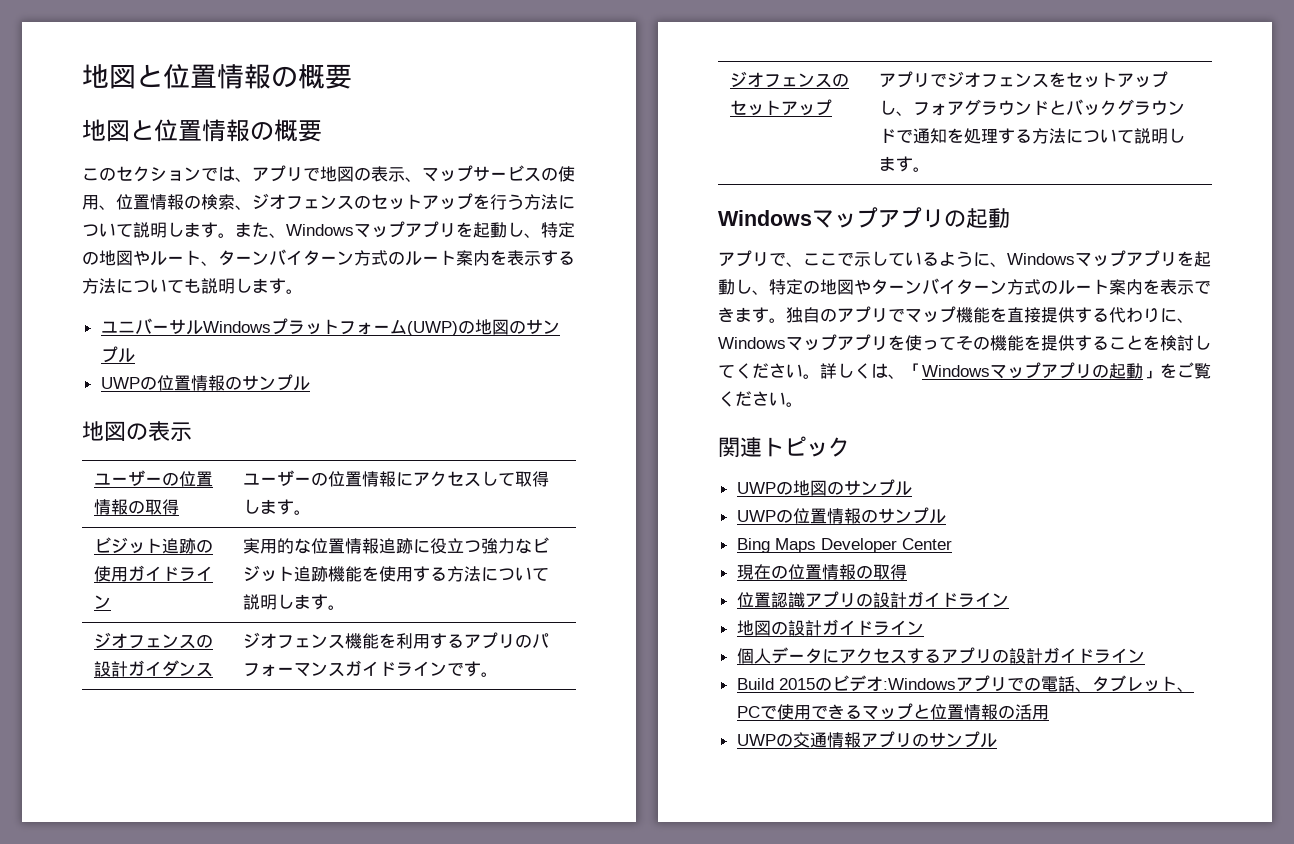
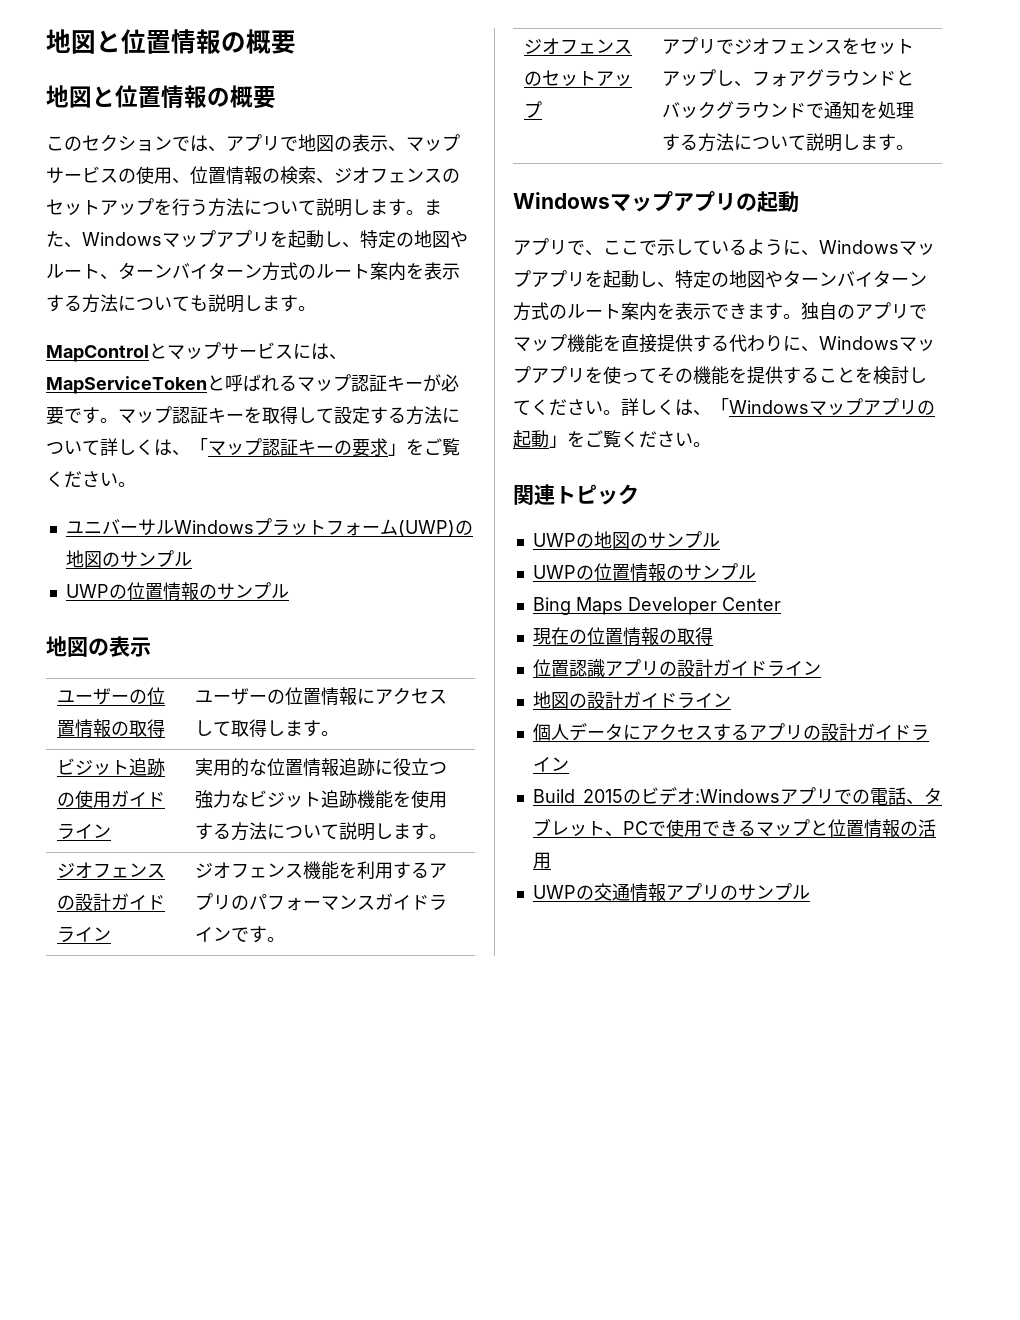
(303, 291) none -> [46,342,347,362] [46,374,459,394] [46,406,460,425] [46,438,460,457] [46,471,136,488] // MapControlとマップサービスには、MapServiceTokenと呼ばれるマップ認証キーが必要です。マップ認証キーを取得して設定する方法について詳しくは、「マップ認証キーの要求」をご覧ください。
[162,660,214,677] ダンス -> [147,895,166,910] [57,926,112,943] ドライン

